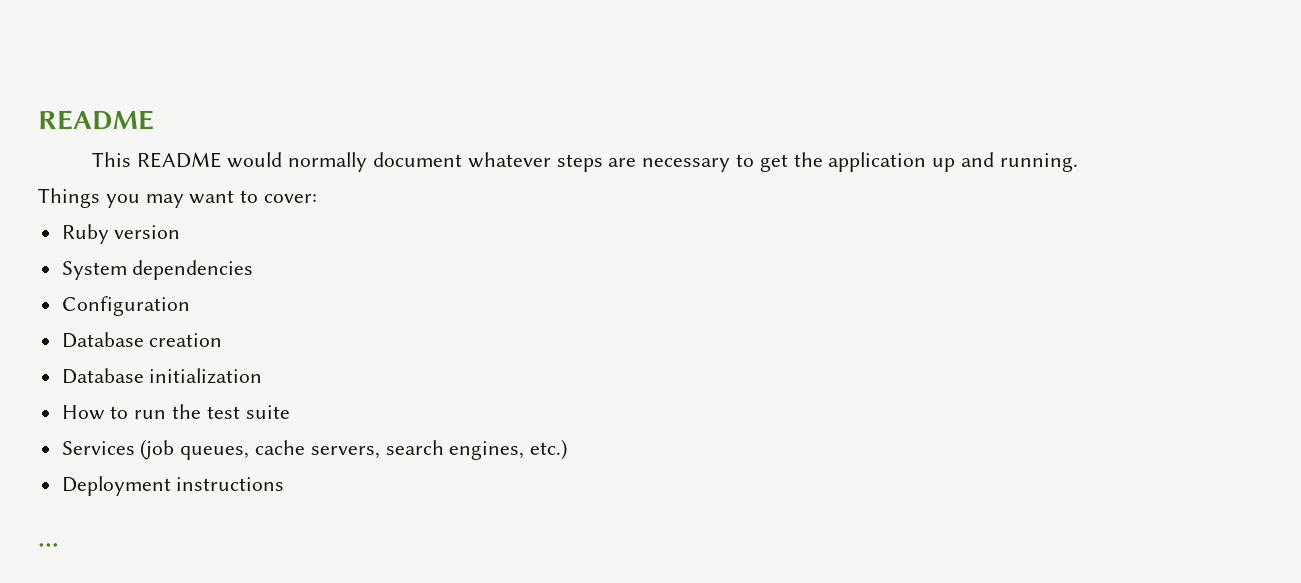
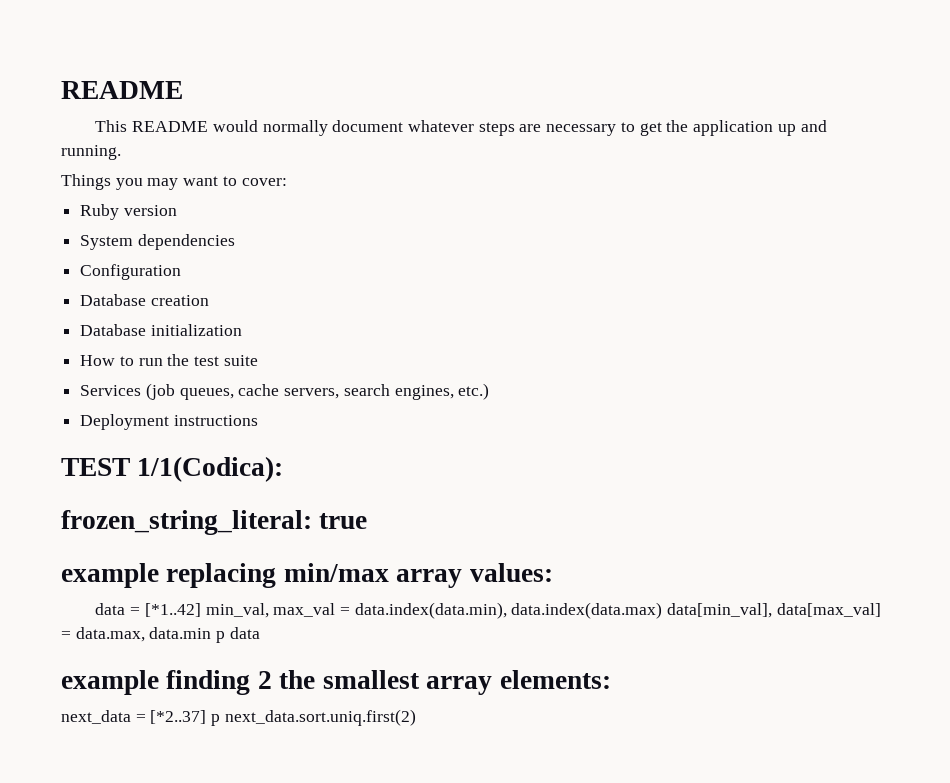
[38,543,59,547] ... -> [61,456,284,482] [61,510,368,535] [61,563,553,588] [95,602,881,619] [61,627,260,643] [61,670,611,695] [61,709,416,726] TEST 1/1(Codica): // frozen_string_literal: true // example replacing min/max array values: // data = [*1..42] min_val, max_val = data.index(data.min), data.index(data.max) data[min_val], data[max_val] = data.max, data.min p data // example finding 2 the smallest array elements: // next_data = [*2..37] p next_data.sort.uniq.first(2)

